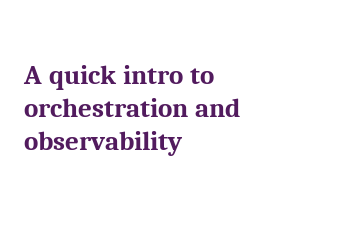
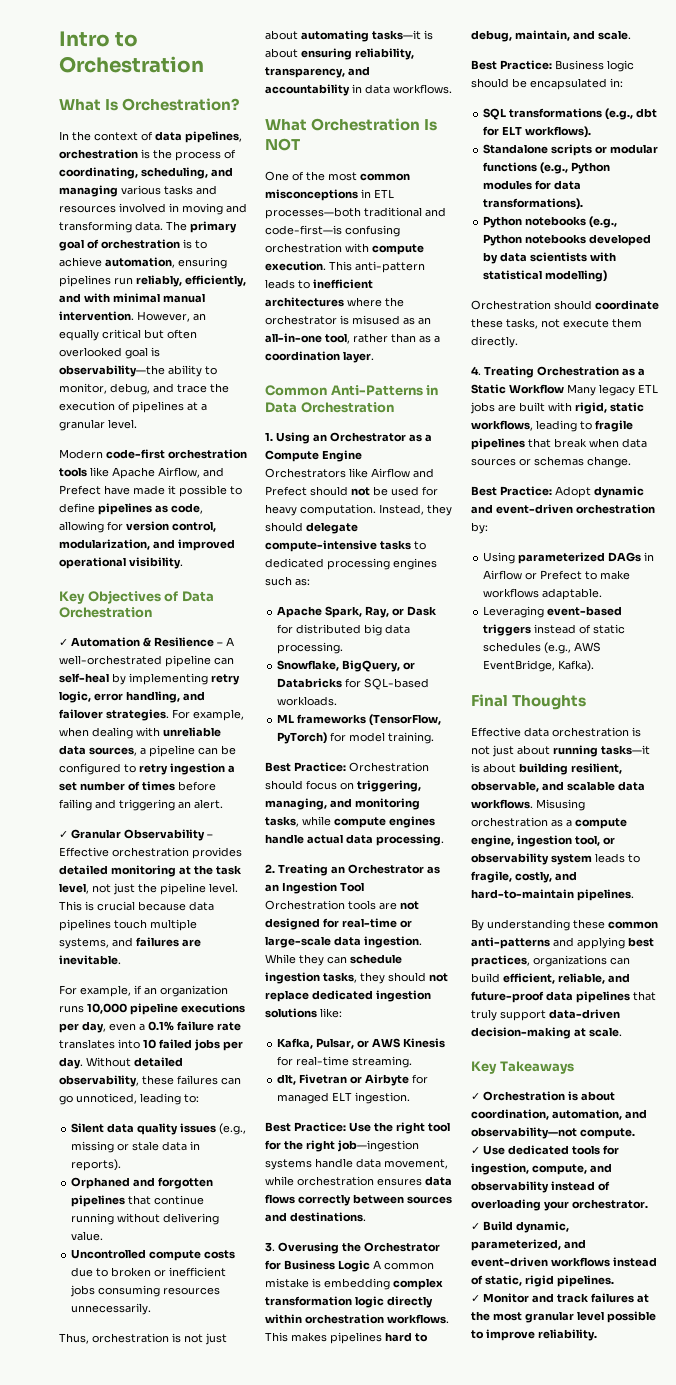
[23,65,215,90] [24,98,241,117] [24,131,183,156] A quick intro to orchestration and observability -> [59,31,139,47] [59,56,204,73] [59,98,240,111] [59,131,242,143] [59,149,236,161] [59,167,233,179] [59,185,217,197] [59,203,247,215] [59,221,237,233] [59,239,207,251] [59,257,227,269] [59,275,246,287] [59,293,205,303] [59,311,206,322] [59,329,197,341] [59,347,160,359] [59,365,217,377] [59,383,229,395] [59,401,207,413] [59,419,137,431] [59,449,247,459] [59,467,224,479] [59,485,242,497] [59,503,203,515] [59,521,216,533] [59,539,235,551] [59,557,183,569] [59,590,214,604] [59,607,152,618] [59,637,234,647] [59,655,234,667] [59,673,240,685] [59,691,205,703] [59,709,244,721] [59,727,221,739] [59,745,236,757] [59,763,235,775] [59,781,216,791] [59,799,223,811] [59,829,213,841] [59,847,242,859] [59,865,242,877] [59,883,238,895] [59,901,214,911] [59,919,197,931] [59,937,201,949] [59,955,121,965] [59,985,228,997] [59,1003,245,1015] [59,1021,241,1033] [59,1039,243,1051] [59,1057,183,1069] [59,1075,241,1087] [59,1093,199,1105] [71,1123,247,1135] [71,1141,201,1153] [71,1159,122,1171] [71,1177,214,1189] [71,1195,205,1207] [71,1213,220,1225] [71,1231,104,1241] [71,1249,236,1261] [71,1267,227,1277] [70,1285,221,1297] [71,1303,152,1315] [59,1333,227,1345] [265,30,433,42] [265,48,414,60] [265,66,370,78] [265,84,452,96] [265,118,438,131] [265,138,300,151] [265,171,410,181] [265,189,394,201] [265,207,446,219] [265,225,400,237] [265,243,424,255] [265,261,425,273] [265,279,373,289] [265,297,404,307] [265,315,431,325] [265,333,440,344] [265,351,374,363] [265,385,439,396] [265,402,394,413] [265,432,432,444] [265,450,362,462] [265,468,434,478] [265,486,438,496] [265,504,452,516] [265,522,358,534] [265,540,426,552] [265,558,437,570] [265,576,310,586] [277,606,438,618] [277,624,411,636] [277,642,344,654] [277,660,416,672] [277,678,430,690] [277,696,338,706] [277,714,442,726] [277,732,435,744] [265,762,429,772] [265,780,421,792] [265,798,420,810] [265,816,435,828] [265,834,444,846] [265,864,440,876] [265,882,364,894] [265,900,419,910] [265,918,412,930] [265,936,422,948] [265,954,402,966] [265,972,448,984] [265,990,431,1002] [265,1008,342,1018] [277,1038,446,1049] [277,1056,413,1068] [277,1074,429,1086] [277,1092,411,1104] [265,1122,450,1134] [265,1140,419,1152] [265,1158,448,1170] [265,1176,452,1186] [265,1194,452,1206] [265,1212,366,1222] [265,1242,440,1254] [265,1260,434,1272] [265,1278,443,1290] [265,1296,433,1308] [265,1314,449,1324] [265,1332,428,1344] [471,30,631,42] [471,60,634,72] [471,78,623,90] [483,108,658,120] [483,126,592,138] [483,144,659,156] [483,162,611,174] [483,180,582,190] [483,198,584,210] [483,216,618,228] [483,234,652,246] [483,252,617,264] [483,270,608,282] [471,300,659,310] [471,318,642,329] [471,336,518,348] [471,366,645,378] [471,384,658,396] [470,402,644,414] [471,420,633,432] [471,438,647,450] [471,456,631,468] [471,486,644,498] [471,504,655,514] [471,522,488,534] [483,552,655,564] [483,570,631,580] [483,588,603,600] [483,606,623,618] [483,624,626,636] [483,642,602,654] [483,660,595,672] [471,694,587,710] [471,727,641,737] [471,745,650,757] [471,763,622,775] [471,781,645,792] [471,799,585,811] [471,817,627,829] [471,835,615,847] [471,853,640,865] [471,871,577,883] [471,889,634,901] [471,919,658,931] [471,937,654,949] [471,955,630,967] [471,973,630,984] [471,991,656,1003] [471,1009,620,1021] [471,1027,622,1039] [471,1061,574,1074] [471,1091,615,1101] [471,1109,647,1120] [471,1127,635,1139] [471,1145,619,1155] [471,1163,612,1175] [471,1181,610,1193] [471,1199,648,1211] [471,1221,569,1233] [471,1239,586,1251] [471,1257,657,1267] [471,1275,614,1287] [471,1293,649,1303] [471,1311,656,1323] [471,1329,597,1341] Intro to Orchestration // What Is Orchestration? // In the context of data pipelines, orchestration is the process of coordinating, scheduling, and managing various tasks and resources involved in moving and transforming data. The primary goal of orchestration is to achieve automation, ensuring pipelines run reliably, efficiently, and with minimal manual intervention. However, an equally critical but often overlooked goal is observability—the ability to monitor, debug, and trace the execution of pipelines at a granular level. // Modern code-first orchestration tools like Apache Airflow, and Prefect have made it possible to define pipelines as code, allowing for version control, modularization, and improved operational visibility. // Key Objectives of Data Orchestration // ✓ Automation & Resilience – A well-orchestrated pipeline can self-heal by implementing retry logic, error handling, and failover strategies. For example, when dealing with unreliable data sources, a pipeline can be configured to retry ingestion a set number of times before failing and triggering an alert. // ✓ Granular Observability – Effective orchestration provides detailed monitoring at the task level, not just the pipeline level. This is crucial because data pipelines touch multiple systems, and failures are inevitable. // For example, if an organization runs 10,000 pipeline executions per day, even a 0.1% failure rate translates into 10 failed jobs per day. Without detailed observability, these failures can go unnoticed, leading to: // Silent data quality issues (e.g., missing or stale data in reports). // Orphaned and forgotten pipelines that continue running without delivering value. // Uncontrolled compute costs due to broken or inefficient jobs consuming resources unnecessarily. // Thus, orchestration is not just about automating tasks—it is about ensuring reliability, transparency, and accountability in data workflows. // What Orchestration Is NOT // One of the most common misconceptions in ETL processes—both traditional and code-first—is confusing orchestration with compute execution. This anti-pattern leads to inefficient architectures where the orchestrator is misused as an all-in-one tool, rather than as a coordination layer. // Common Anti-Patterns in Data Orchestration // 1. Using an Orchestrator as a Compute Engine // Orchestrators like Airflow and Prefect should not be used for heavy computation. Instead, they should delegate compute-intensive tasks to dedicated processing engines such as: // Apache Spark, Ray, or Dask for distributed big data processing. // Snowflake, BigQuery, or Databricks for SQL-based workloads. // ML frameworks (TensorFlow, PyTorch) for model training. // Best Practice: Orchestration should focus on triggering, managing, and monitoring tasks, while compute engines handle actual data processing. // 2. Treating an Orchestrator as an Ingestion Tool // Orchestration tools are not designed for real-time or large-scale data ingestion. While they can schedule ingestion tasks, they should not replace dedicated ingestion solutions like: // Kafka, Pulsar, or AWS Kinesis for real-time streaming. // dlt, Fivetran or Airbyte for managed ELT ingestion. // Best Practice: Use the right tool for the right job—ingestion systems handle data movement, while orchestration ensures data flows correctly between sources and destinations. // 3. Overusing the Orchestrator for Business Logic A common mistake is embedding complex transformation logic directly within orchestration workflows. This makes pipelines hard to debug, maintain, and scale. // Best Practice: Business logic should be encapsulated in: // SQL transformations (e.g., dbt for ELT workflows). // Standalone scripts or modular functions (e.g., Python modules for data transformations). // Python notebooks (e.g., Python notebooks developed by data scientists with statistical modelling) // Orchestration should coordinate these tasks, not execute them directly. // 4. Treating Orchestration as a Static Workflow Many legacy ETL jobs are built with rigid, static workflows, leading to fragile pipelines that break when data sources or schemas change. // Best Practice: Adopt dynamic and event-driven orchestration by: // Using parameterized DAGs in Airflow or Prefect to make workflows adaptable. // Leveraging event-based triggers instead of static schedules (e.g., AWS EventBridge, Kafka). // Final Thoughts // Effective data orchestration is not just about running tasks—it is about building resilient, observable, and scalable data workflows. Misusing orchestration as a compute engine, ingestion tool, or observability system leads to fragile, costly, and hard-to-maintain pipelines. // By understanding these common anti-patterns and applying best practices, organizations can build efficient, reliable, and future-proof data pipelines that truly support data-driven decision-making at scale. // Key Takeaways // ✓ Orchestration is about coordination, automation, and observability—not compute. // ✓ Use dedicated tools for ingestion, compute, and observability instead of overloading your orchestrator. // ✓ Build dynamic, parameterized, and event-driven workflows instead of static, rigid pipelines. // ✓ Monitor and track failures at the most granular level possible to improve reliability.

